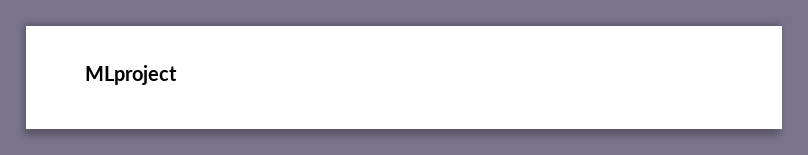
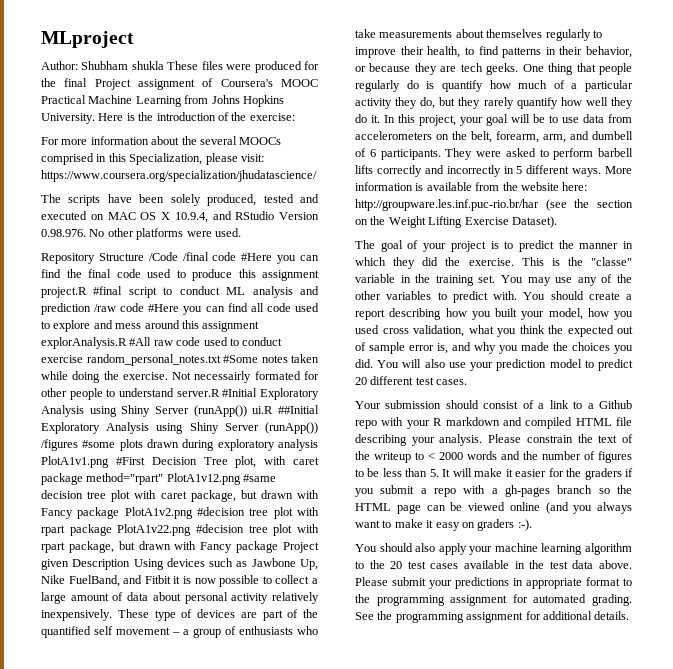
(177, 75) none -> [41,61,319,73] [41,78,318,90] [41,95,284,107] [41,112,295,124] [41,136,282,145] [41,153,264,165] [41,170,317,182] [41,194,319,206] [41,211,319,223] [41,228,241,240] [41,252,319,264] [41,269,319,281] [41,286,319,298] [41,303,319,315] [41,320,260,332] [41,337,283,349] [41,354,319,366] [41,371,319,383] [41,388,319,400] [41,405,319,417] [41,422,318,434] [41,439,318,451] [41,456,319,468] [41,473,277,485] [41,490,319,502] [41,507,320,519] [41,524,319,536] [41,541,319,553] [41,558,318,570] [41,575,318,587] [41,592,319,604] [41,609,318,621] [41,626,318,638] [355,29,602,41] [355,46,632,58] [355,63,632,75] [355,80,633,92] [355,97,633,109] [355,114,632,126] [355,131,633,143] [355,148,633,160] [355,165,632,177] [355,182,588,191] [355,199,633,211] [355,216,557,228] [355,240,633,252] [355,257,632,269] [355,274,632,286] [355,291,632,303] [355,308,633,320] [355,325,633,337] [355,342,633,354] [355,359,633,371] [355,376,468,385] [355,400,633,409] [355,417,632,429] [355,434,633,446] [355,451,632,463] [355,468,633,480] [355,485,632,497] [355,502,632,514] [355,519,532,531] [355,543,632,555] [355,560,632,569] [355,577,632,589] [355,594,632,606] [355,611,630,623] // Author: Shubham shukla These files were produced for the final Project assignment of Coursera's MOOC Practical Machine Learning from Johns Hopkins University. Here is the introduction of the exercise: // For more information about the several MOOCs comprised in this Specialization, please visit: https://www.coursera.org/specialization/jhudatascience/ // The scripts have been solely produced, tested and executed on MAC OS X 10.9.4, and RStudio Version 0.98.976. No other platforms were used. // Repository Structure /Code /final code #Here you can find the final code used to produce this assignment project.R #final script to conduct ML analysis and prediction /raw code #Here you can find all code used to explore and mess around this assignment explorAnalysis.R #All raw code used to conduct exercise random_personal_notes.txt #Some notes taken while doing the exercise. Not necessairly formated for other people to understand server.R #Initial Exploratory Analysis using Shiny Server (runApp()) ui.R ##Initial Exploratory Analysis using Shiny Server (runApp()) /figures #some plots drawn during exploratory analysis PlotA1v1.png #First Decision Tree plot, with caret package method="rpart" PlotA1v12.png #same decision tree plot with caret package, but drawn with Fancy package PlotA1v2.png #decision tree plot with rpart package PlotA1v22.png #decision tree plot with rpart package, but drawn with Fancy package Project given Description Using devices such as Jawbone Up, Nike FuelBand, and Fitbit it is now possible to collect a large amount of data about personal activity relatively inexpensively. These type of devices are part of the quantified self movement – a group of enthusiasts who take measurements about themselves regularly to improve their health, to find patterns in their behavior, or because they are tech geeks. One thing that people regularly do is quantify how much of a particular activity they do, but they rarely quantify how well they do it. In this project, your goal will be to use data from accelerometers on the belt, forearm, arm, and dumbell of 6 participants. They were asked to perform barbell lifts correctly and incorrectly in 5 different ways. More information is available from the website here: http://groupware.les.inf.puc-rio.br/har (see the section on the Weight Lifting Exercise Dataset). // The goal of your project is to predict the manner in which they did the exercise. This is the "classe" variable in the training set. You may use any of the other variables to predict with. You should create a report describing how you built your model, how you used cross validation, what you think the expected out of sample error is, and why you made the choices you did. You will also use your prediction model to predict 20 different test cases. // Your submission should consist of a link to a Github repo with your R markdown and compiled HTML file describing your analysis. Please constrain the text of the writeup to < 2000 words and the number of figures to be less than 5. It will make it easier for the graders if you submit a repo with a gh-pages branch so the HTML page can be viewed online (and you always want to make it easy on graders :-). // You should also apply your machine learning algorithm to the 20 test cases available in the test data above. Please submit your predictions in appropriate format to the programming assignment for automated grading. See the programming assignment for additional details.

